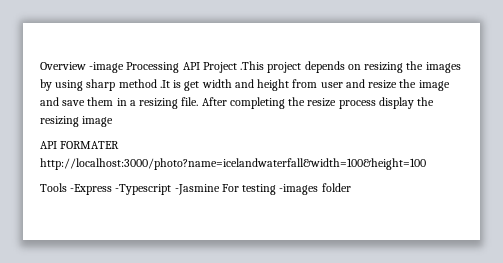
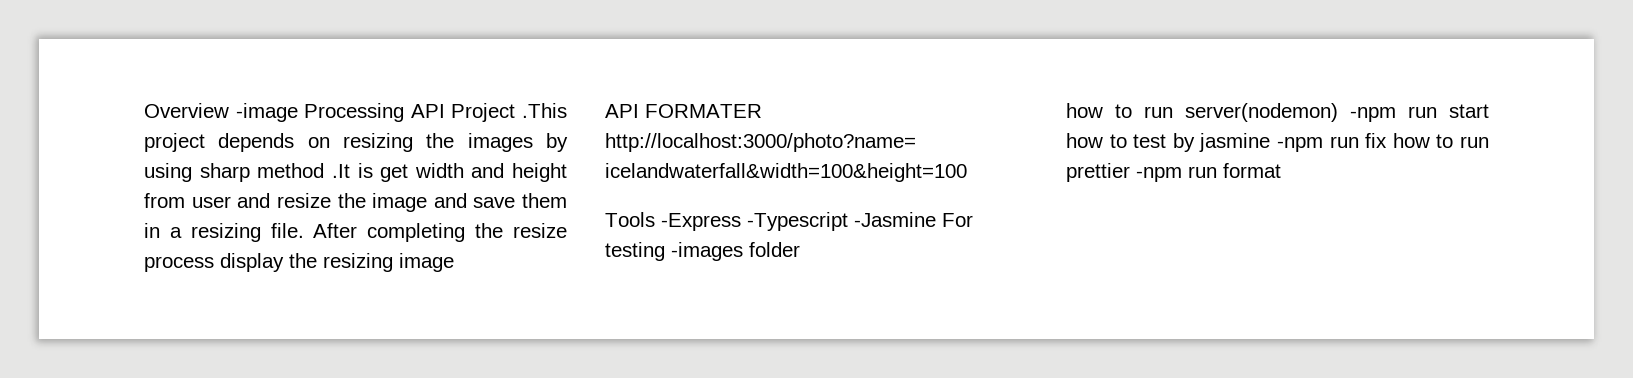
(351, 187) none -> [1066,103,1489,122] [1066,133,1489,152] [1066,163,1281,182] // how to run server(nodemon) -npm run start how to test by jasmine -npm run fix how to run prettier -npm run format

